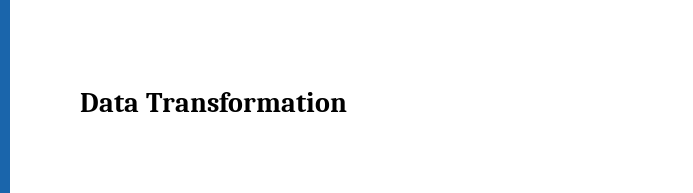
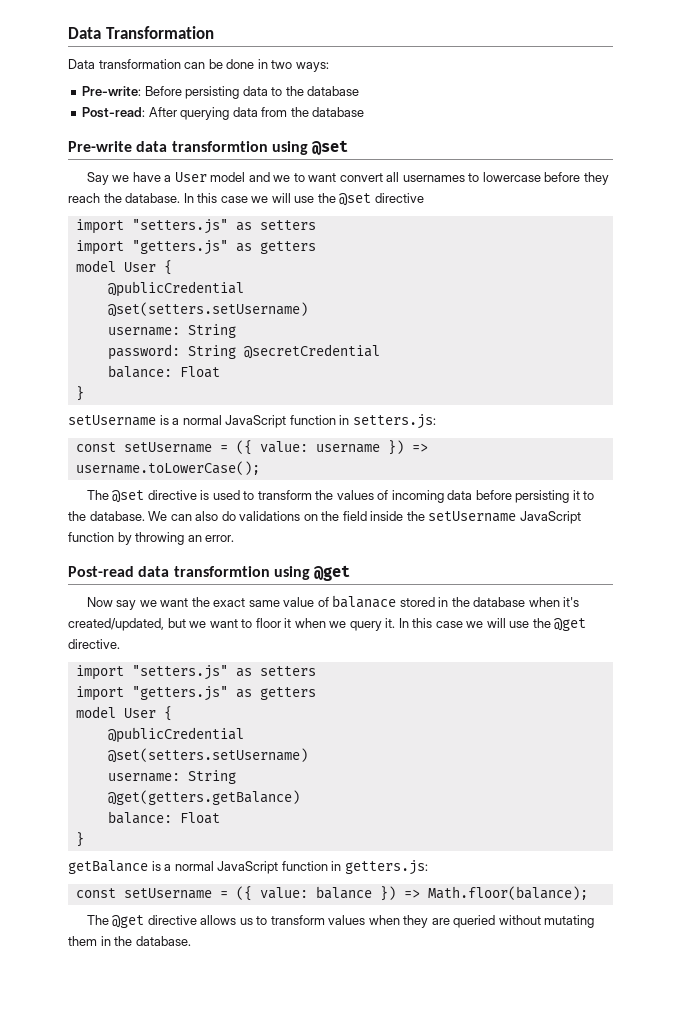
(348, 102) none -> [68,59,329,72] [82,86,360,99] [82,107,365,120] [68,140,349,155] [86,172,609,185] [68,193,424,206] [75,219,316,234] [75,240,316,255] [75,260,172,275] [107,281,244,297] [107,302,308,317] [107,324,236,338] [107,344,380,360] [107,365,220,378] [75,386,84,401] [68,414,436,429] [75,440,428,455] [75,461,260,475] [86,490,595,503] [68,511,581,524] [68,532,235,545] [68,565,351,581] [86,595,580,610] [68,618,587,631] [68,639,120,649] [75,665,316,680] [75,686,316,701] [75,706,172,721] [107,727,244,743] [107,748,308,763] [107,770,236,784] [107,790,300,805] [107,811,220,824] [75,832,84,847] [68,860,428,875] [75,886,588,901] [86,915,595,928] [68,936,191,946] // Data transformation can be done in two ways: // Pre-write: Before persisting data to the database // Post-read: After querying data from the database // Pre-write data transformtion using @set // Say we have a User model and we to want convert all usernames to lowercase before they reach the database. In this case we will use the @set directive // import "setters.js" as setters // import "getters.js" as getters // model User { // @publicCredential // @set(setters.setUsername) // username: String // password: String @secretCredential // balance: Float // } // setUsername is a normal JavaScript function in setters.js: // const setUsername = ({ value: username }) => username.toLowerCase(); // The @set directive is used to transform the values of incoming data before persisting it to the database. We can also do validations on the field inside the setUsername JavaScript function by throwing an error. // Post-read data transformtion using @get // Now say we want the exact same value of balanace stored in the database when it's created/updated, but we want to floor it when we query it. In this case we will use the @get directive. // import "setters.js" as setters // import "getters.js" as getters // model User { // @publicCredential // @set(setters.setUsername) // username: String // @get(getters.getBalance) // balance: Float // } // getBalance is a normal JavaScript function in getters.js: // const setUsername = ({ value: balance }) => Math.floor(balance); // The @get directive allows us to transform values when they are queried without mutating them in the database.

